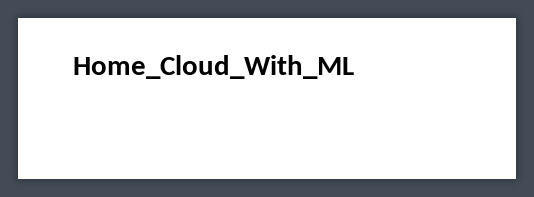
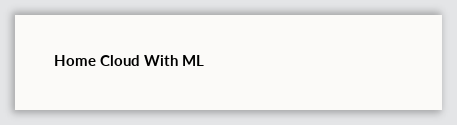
[73,55,354,79] Home_Cloud_With_ML -> [54,55,204,66] Home Cloud With ML

